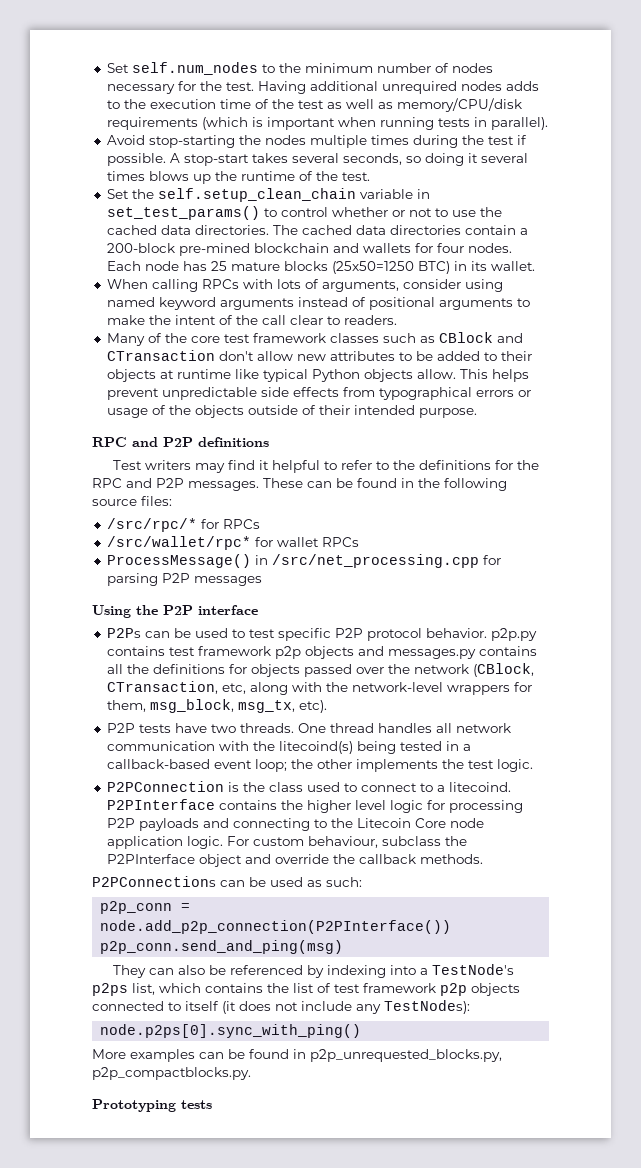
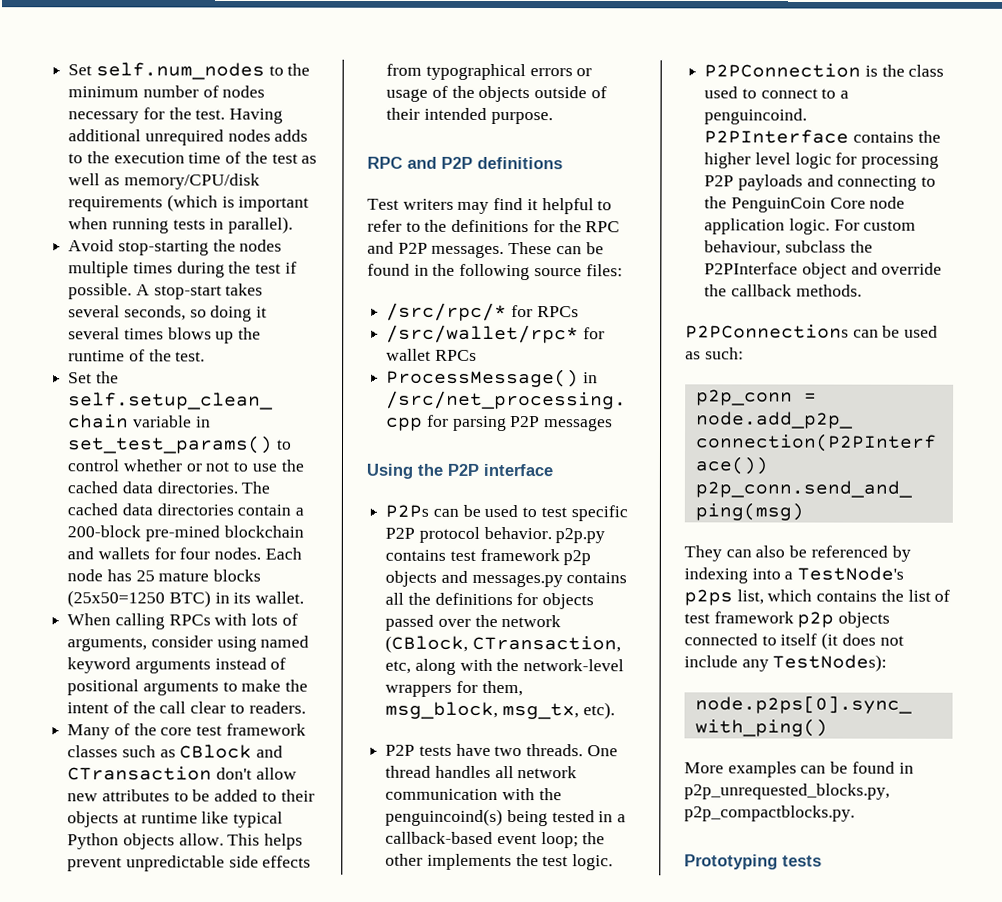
[278,741,353,754] litecoind(s) -> [385,808,504,827] penguincoind(s)
[448,782,511,792] litecoind. -> [704,108,808,125] penguincoind.
[356,818,411,828] Litecoin -> [730,197,826,213] PenguinCoin

